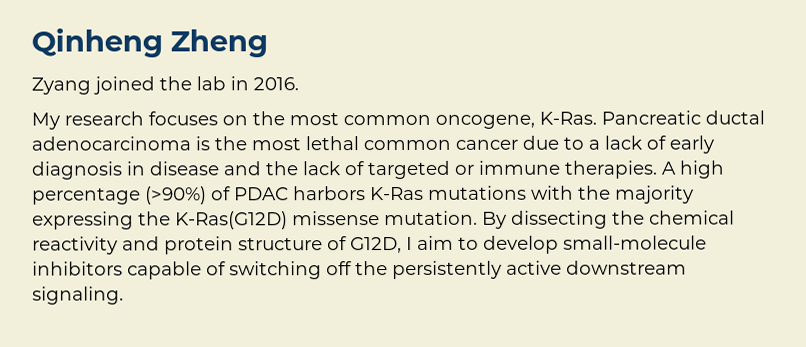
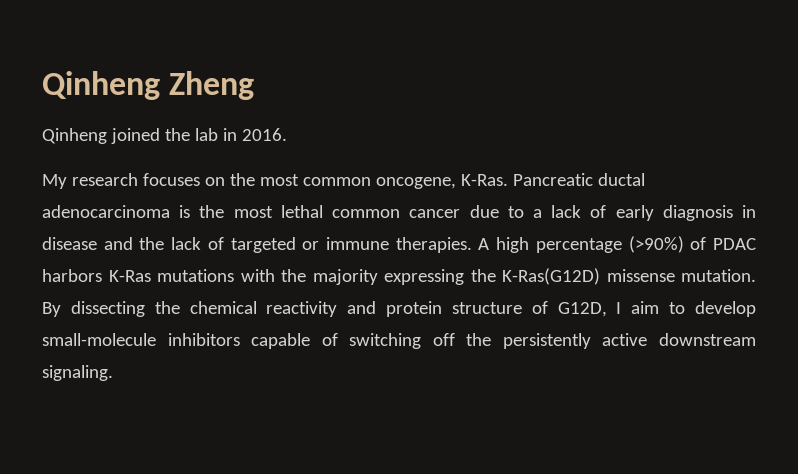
[31,77,91,95] Zyang -> [42,128,107,144] Qinheng

